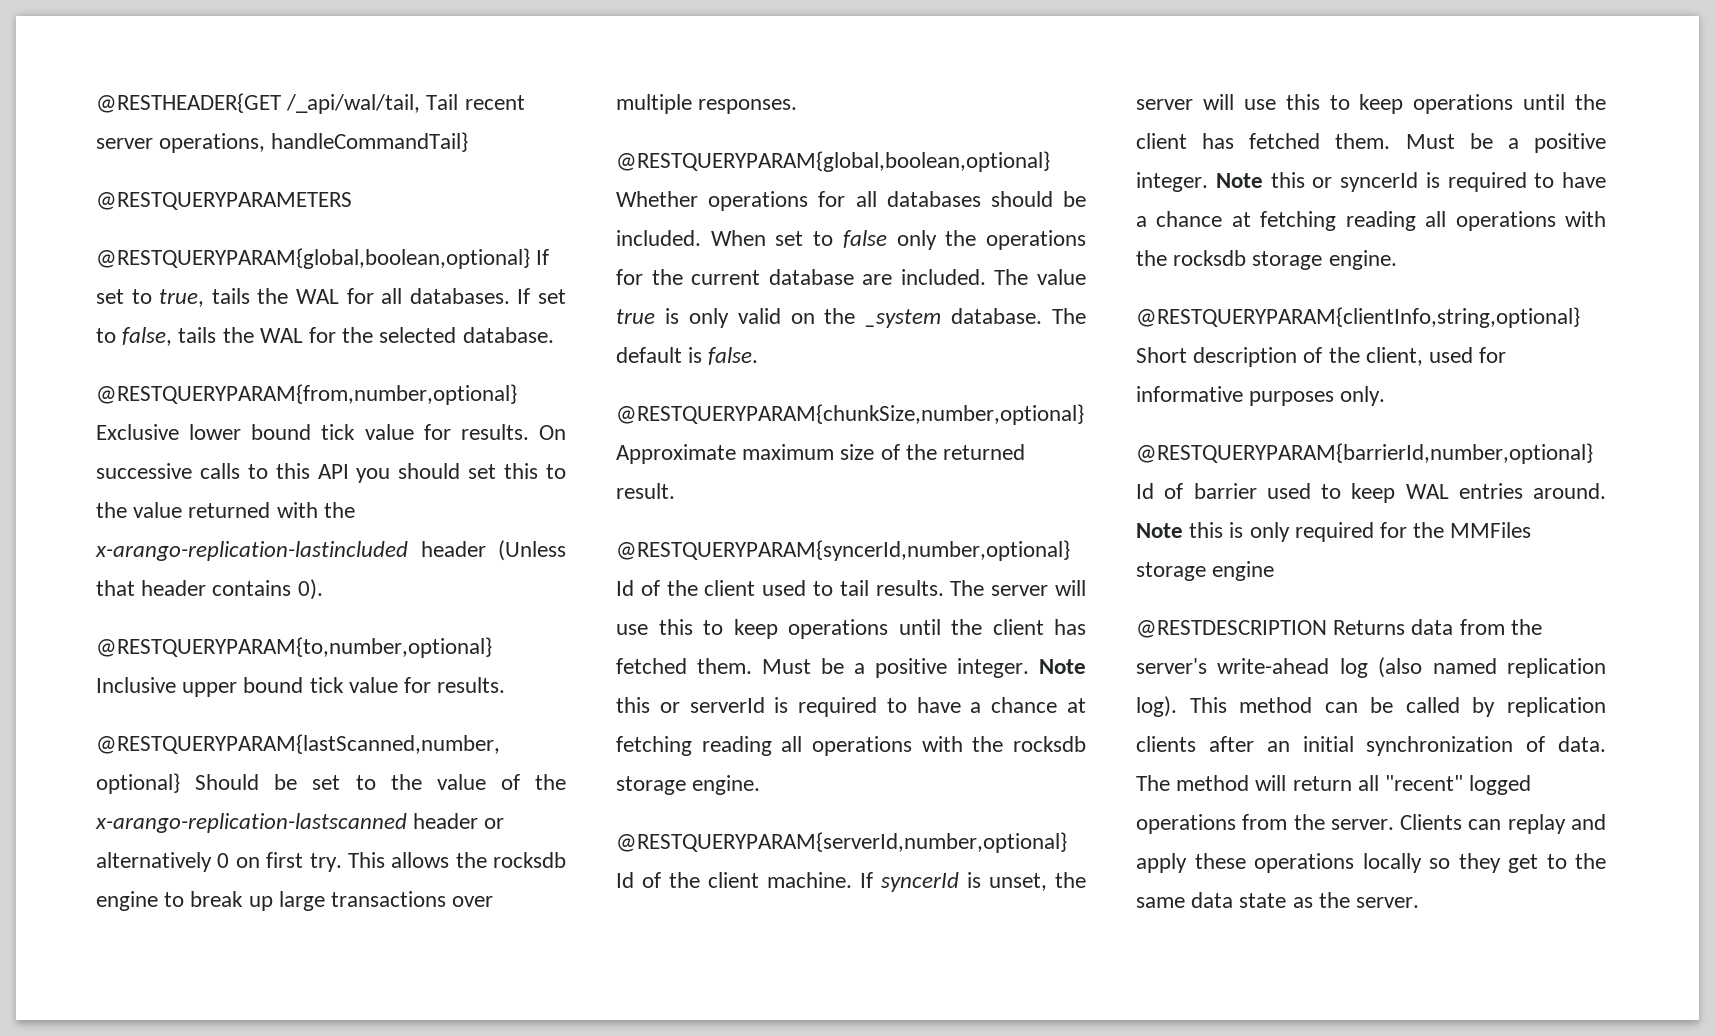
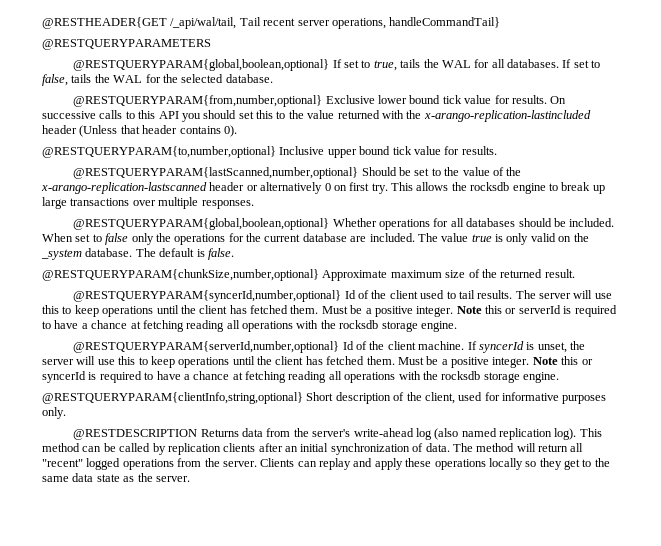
[1136,443,1593,464] [1136,483,1606,503] [1136,522,1532,542] [1136,561,1275,581] // @RESTQUERYPARAM{barrierId,number,optional} Id of barrier used to keep WAL entries around. Note this is only required for the MMFiles storage engine -> (66, 413) none

